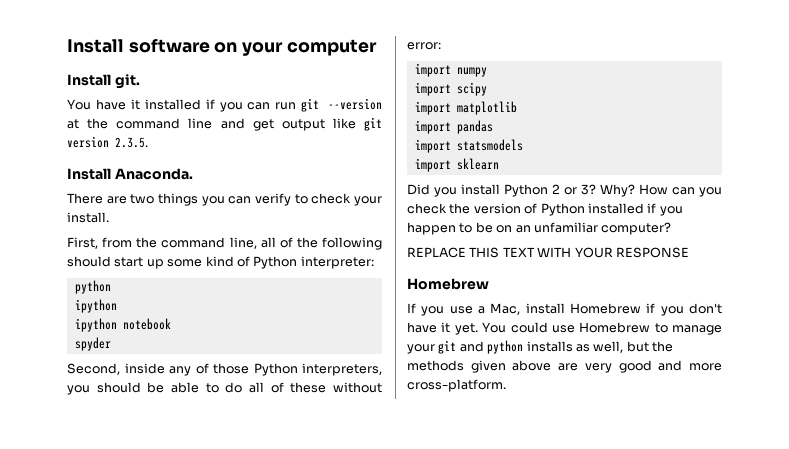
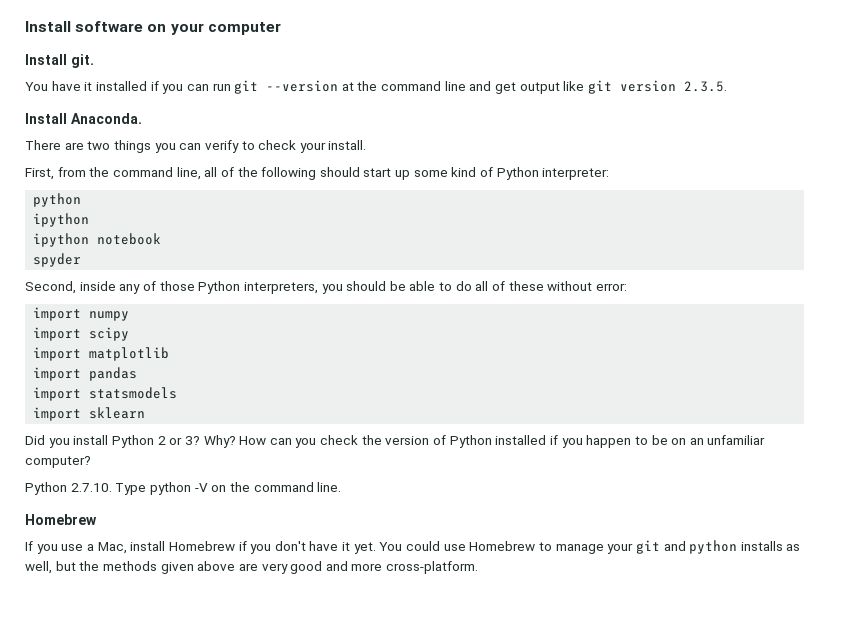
[407,247,689,258] REPLACE THIS TEXT WITH YOUR RESPONSE -> [25,482,342,495] Python 2.7.10. Type python -V on the command line.

